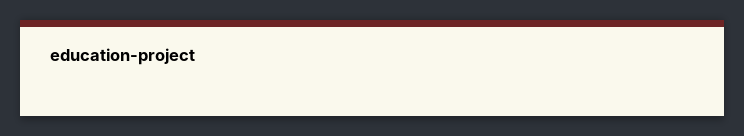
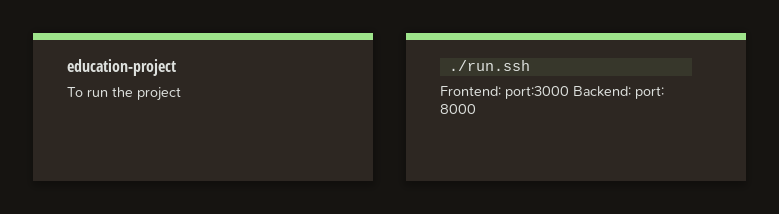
(195, 56) none -> [67,87,181,101] [448,60,530,71] [440,86,664,99] [440,104,476,114] // To run the project // ./run.ssh // Frontend: port:3000 Backend: port: 8000

